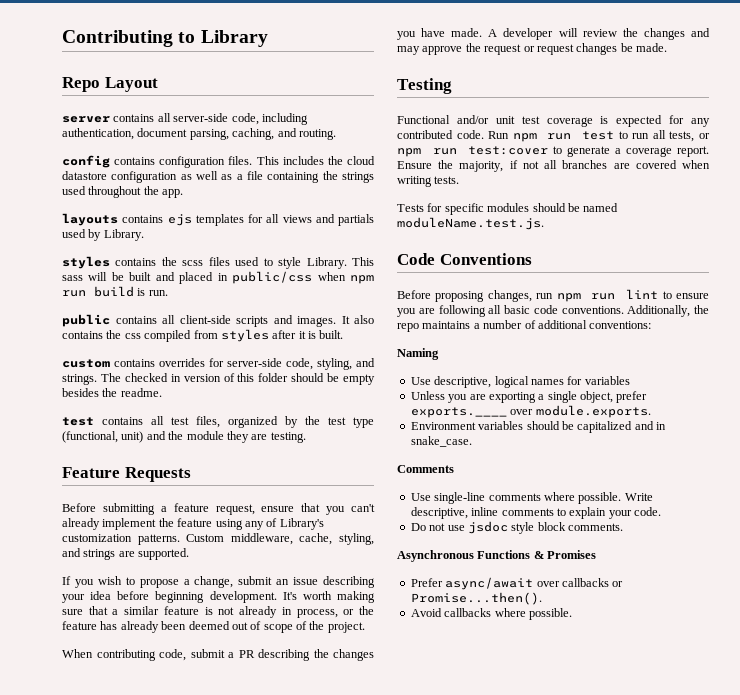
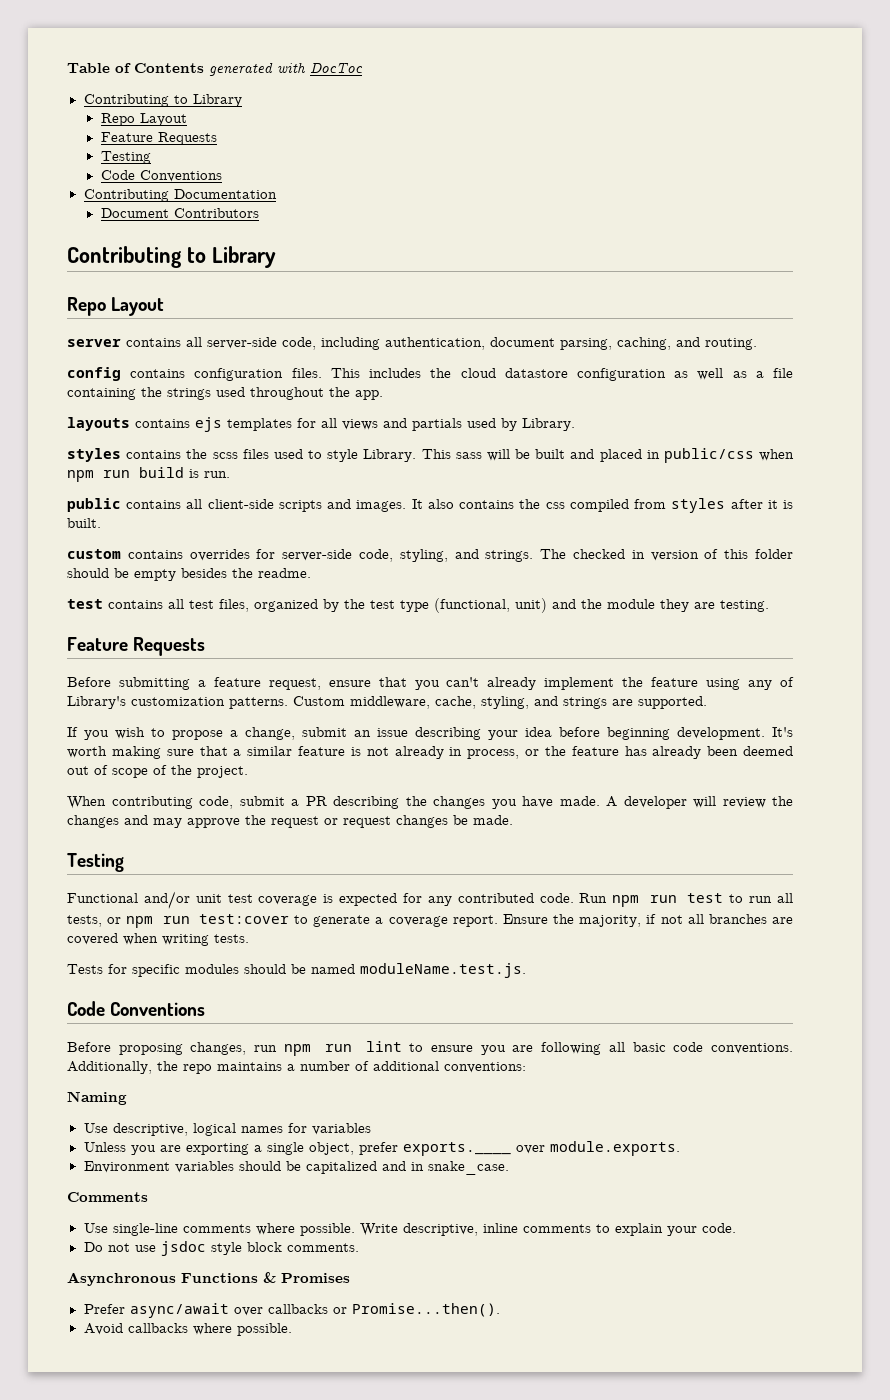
(62, 38) none -> [67,62,363,76] [83,94,242,107] [100,113,187,126] [100,132,217,145] [100,151,151,164] [100,170,222,182] [83,189,277,202] [100,208,259,218] Table of Contents generated with DocToc // Contributing to Library // Repo Layout // Feature Requests // Testing // Code Conventions // Contributing Documentation // Document Contributors //

